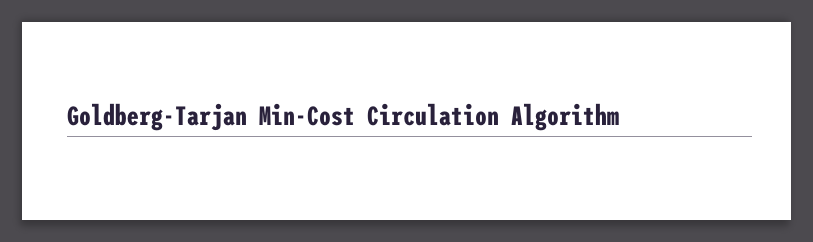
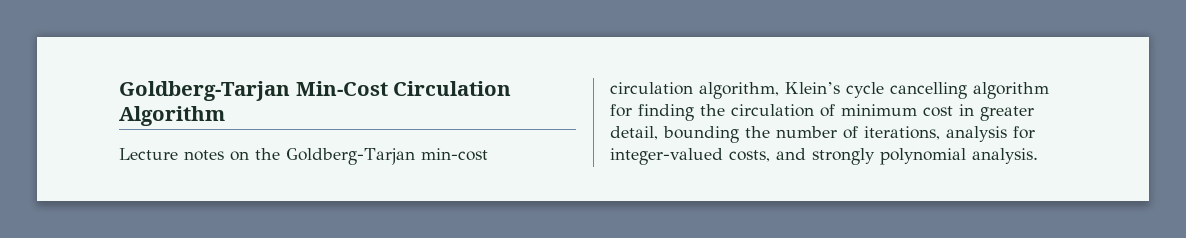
(619, 117) none -> [119,148,488,165] [610,82,1049,99] [610,104,1034,121] [610,126,1035,143] [610,148,1038,165] // Lecture notes on the Goldberg-Tarjan min-cost circulation algorithm, Klein’s cycle cancelling algorithm for finding the circulation of minimum cost in greater detail, bounding the number of iterations, analysis for integer-valued costs, and strongly polynomial analysis.

